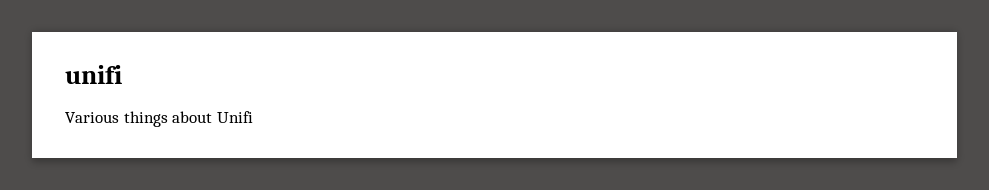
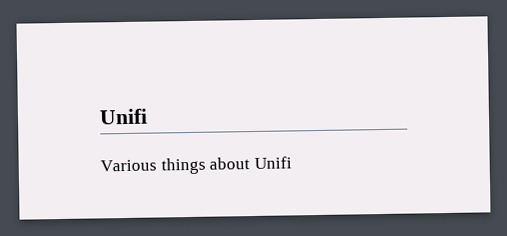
[65,65,122,84] unifi -> [99,108,148,125] Unifi

